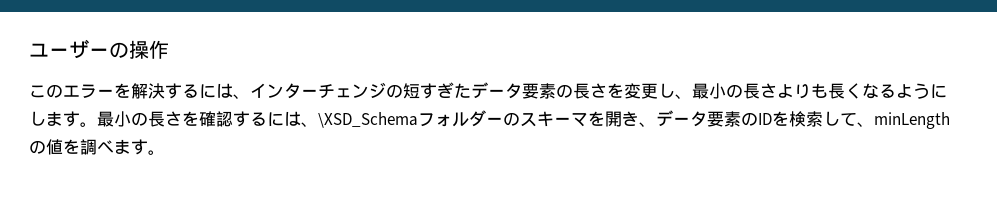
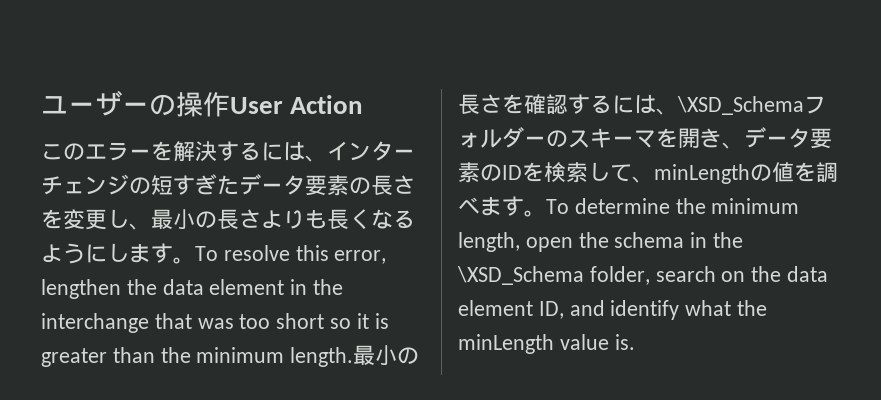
(169, 49) none -> [230,95,363,114] User Action
(97, 124) none -> [195,245,387,264] [41,279,344,299] [41,313,389,333] [41,347,354,367] To resolve this error, lengthen the data element in the interchange that was too short so it is greater than the minimum length.
(165, 152) none -> [546,198,800,214] [458,232,744,252] [457,266,829,285] [458,300,768,320] [458,334,635,354] To determine the minimum length, open the schema in the \XSD_Schema folder, search on the data element ID, and identify what the minLength value is.

